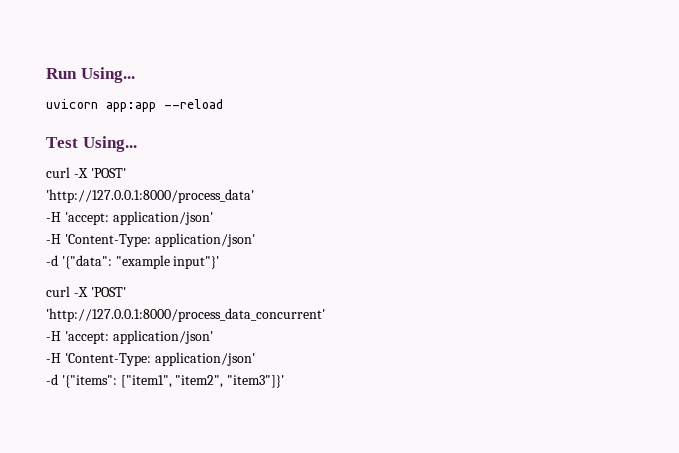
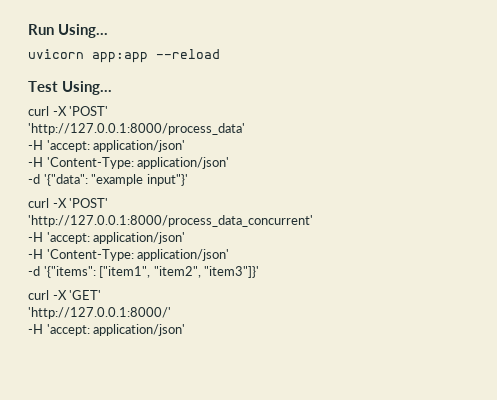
(285, 381) none -> [28,290,102,300] [28,307,171,319] [28,324,186,336] // curl -X 'GET' // 'http://127.0.0.1:8000/' // -H 'accept: application/json'

